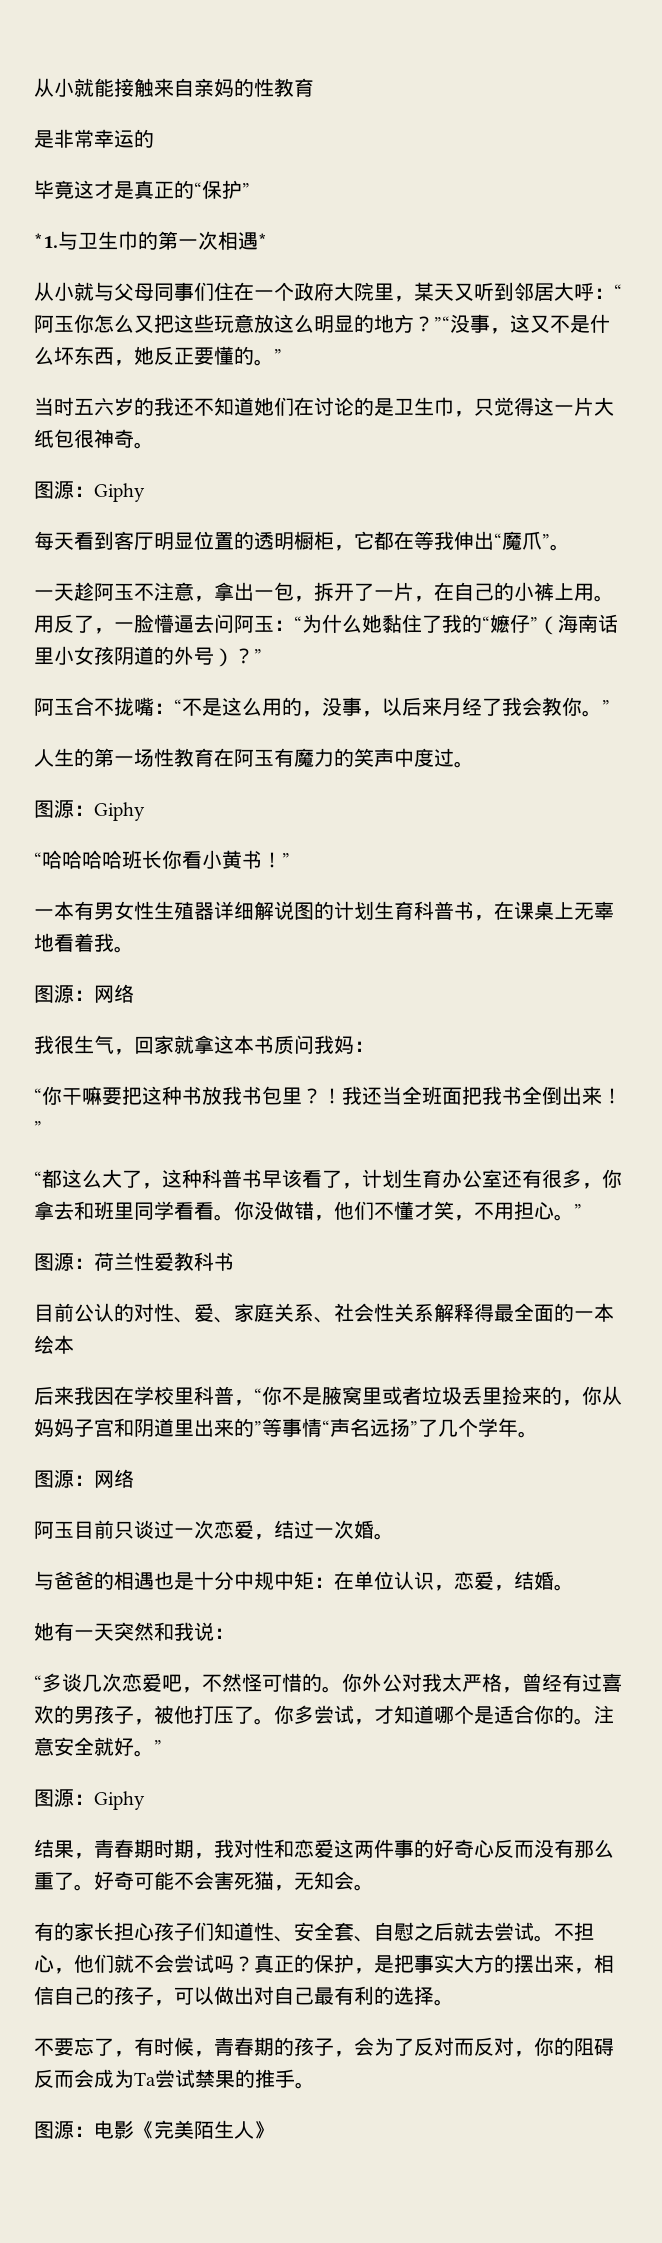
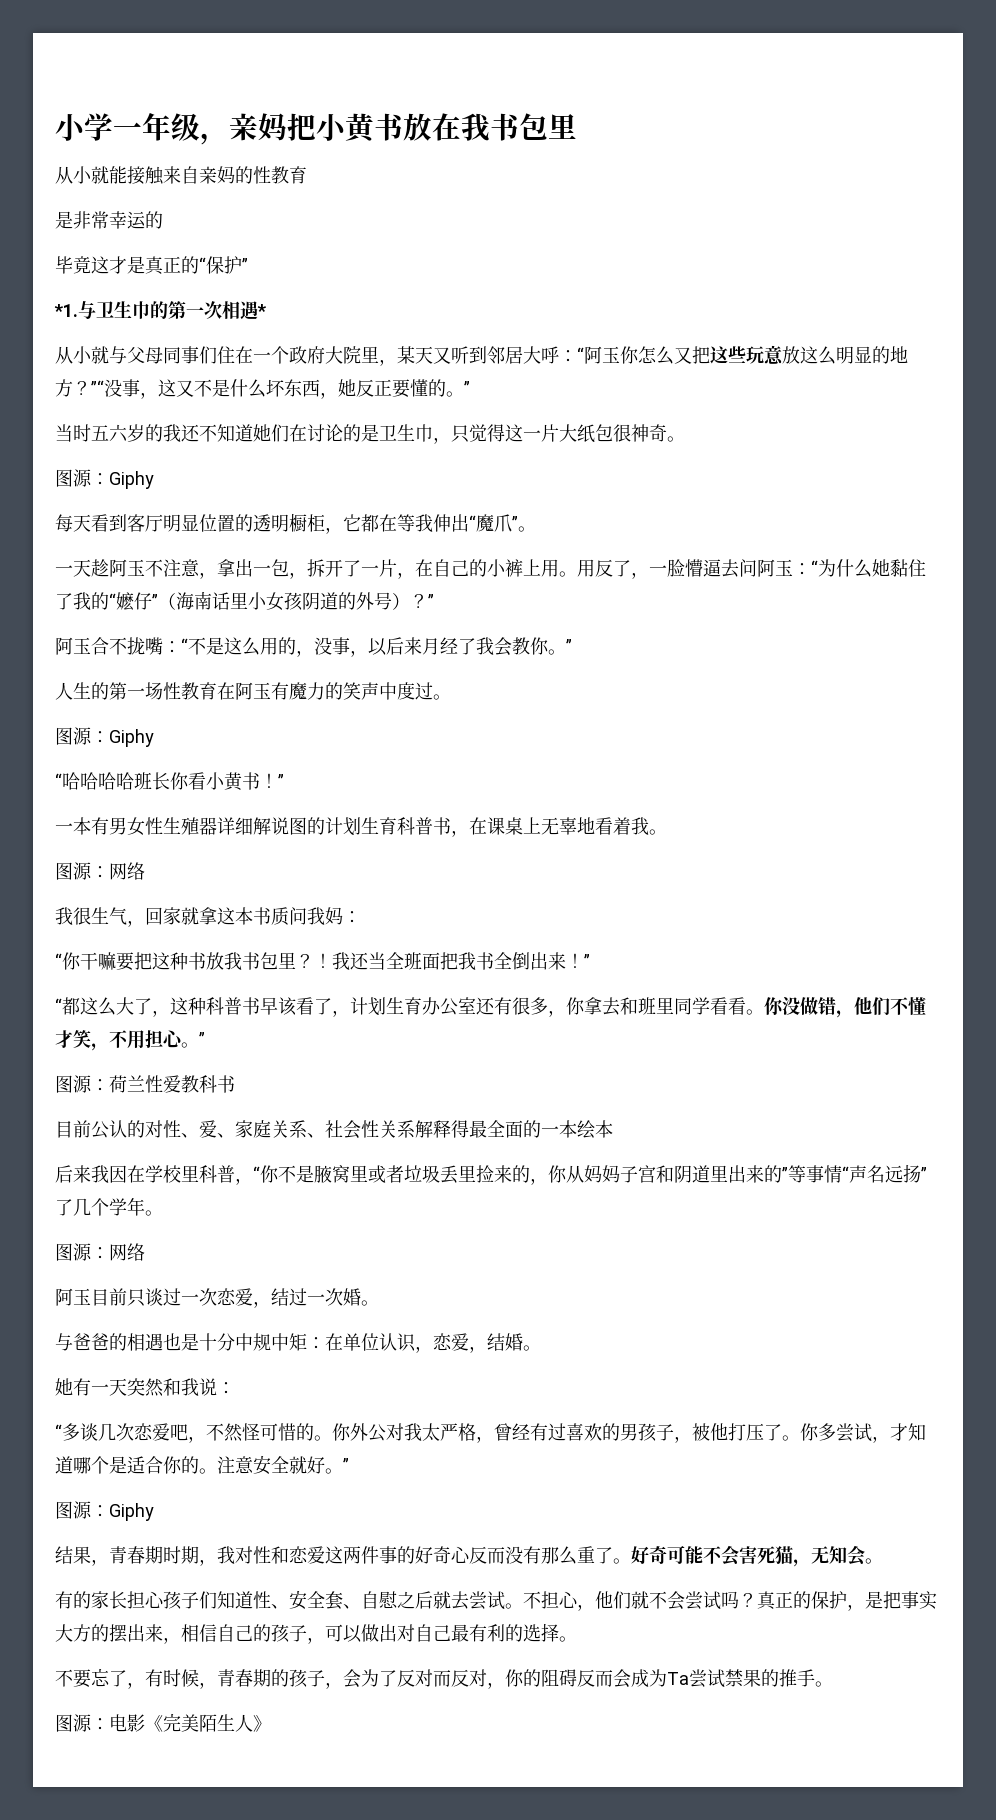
(34, 87) none -> [55,113,577,145] 小学一年级，亲妈把小黄书放在我书包里 //

